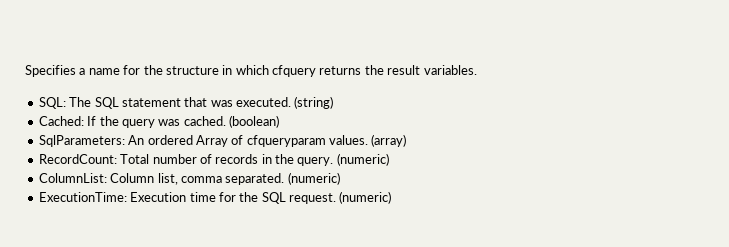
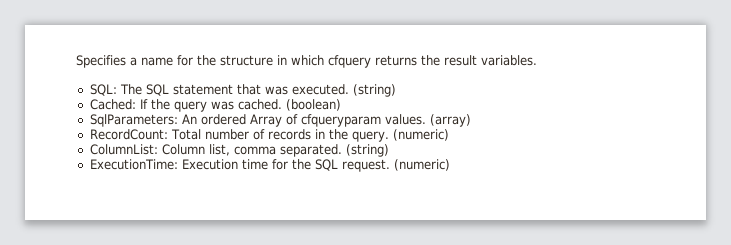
[287,172,340,185] (numeric) -> [345,144,389,157] (string)

